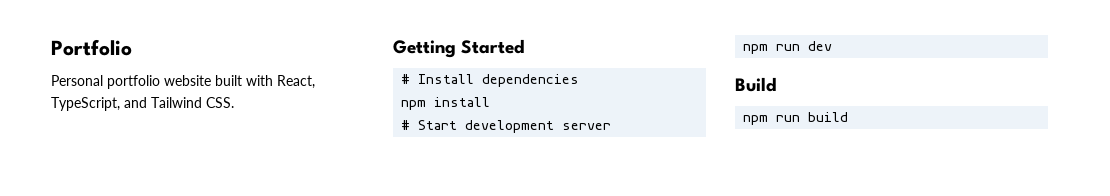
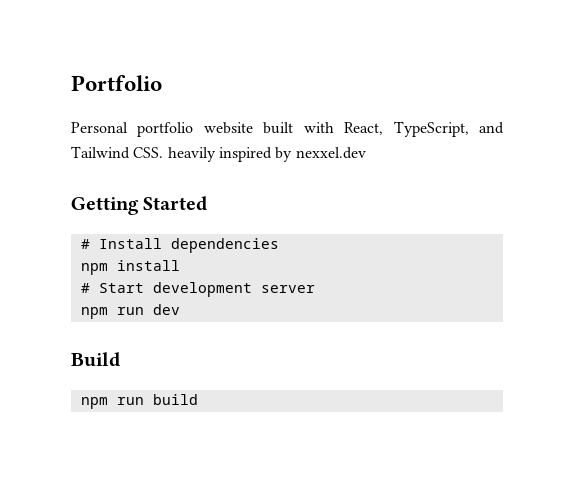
(234, 102) none -> [167,147,366,162] heavily inspired by nexxel.dev

